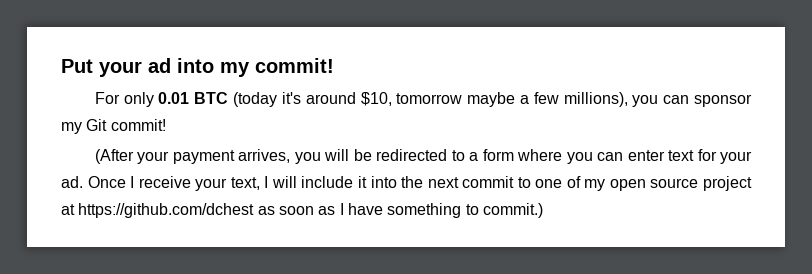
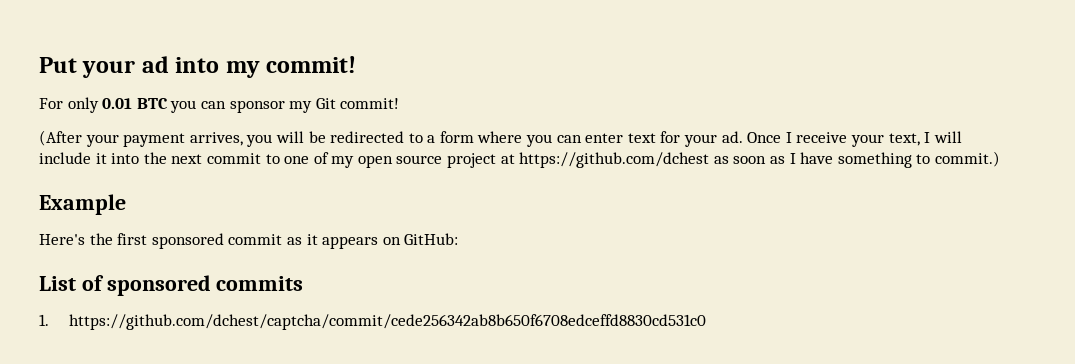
[233,92,628,107] (today it's around $10, tomorrow maybe a few millions), -> (168, 103) none
(543, 210) none -> [39,194,126,215] [39,233,459,249] [39,275,304,296] [39,314,706,330] // Example // Here's the first sponsored commit as it appears on GitHub: // List of sponsored commits // 1. https://github.com/dchest/captcha/commit/cede256342ab8b650f6708edceffd8830cd531c0

